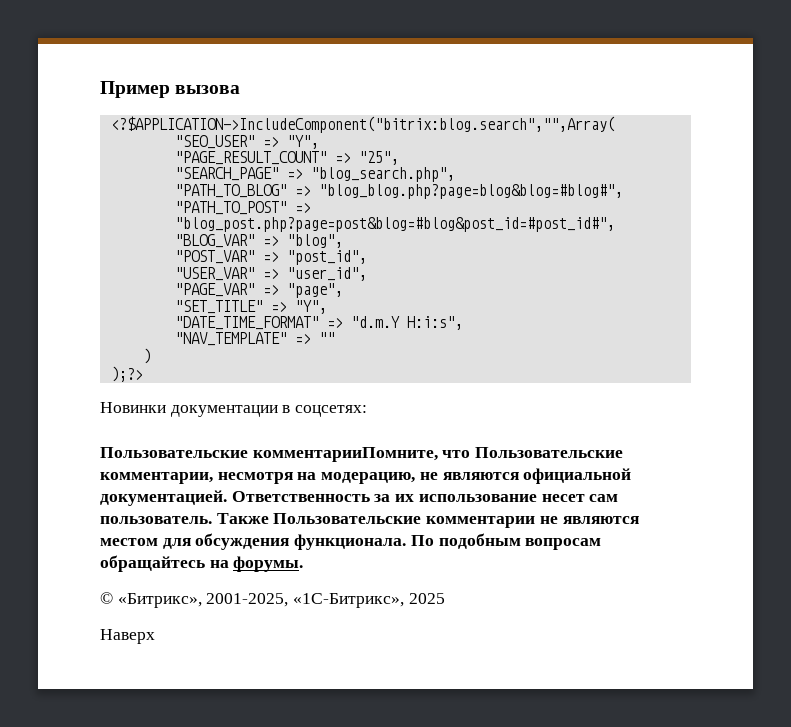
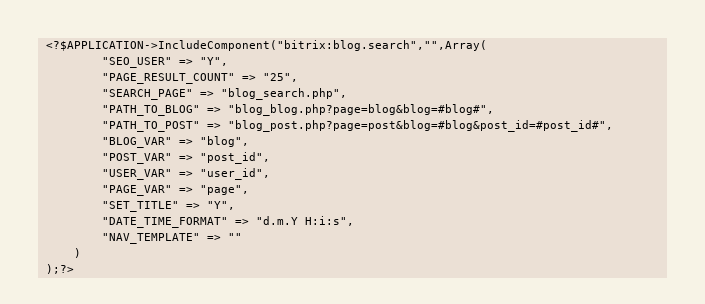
[100,81,241,98] Пример вызова // -> (45, 45) none
[100,402,368,417] [100,447,624,462] [100,468,632,484] [100,490,619,506] [100,513,639,528] [100,533,602,550] [100,555,304,572] [100,592,445,608] [100,629,155,644] // Новинки документации в соцсетях: // Пользовательские комментарииПомните, что Пользовательские комментарии, несмотря на модерацию, не являются официальной документацией. Ответственность за их использование несет сам пользователь. Также Пользовательские комментарии не являются местом для обсуждения функционала. По подобным вопросам обращайтесь на форумы. // © «Битрикс», 2001-2025, «1С-Битрикс», 2025 // Наверх -> (74, 269) none

